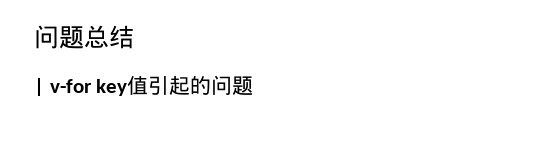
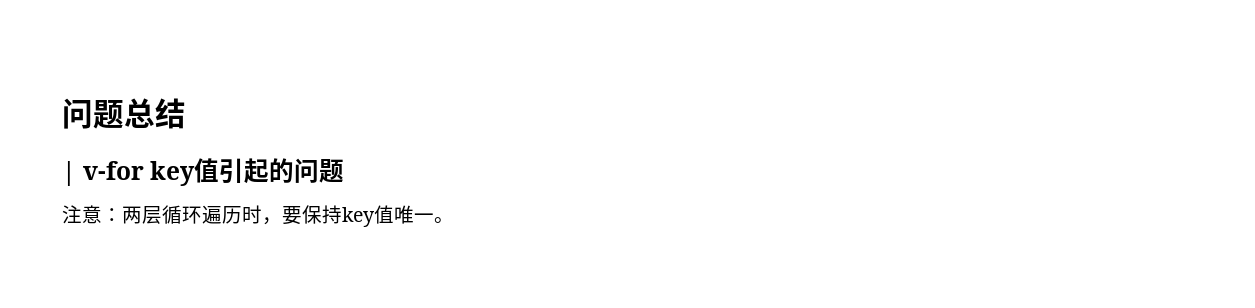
(254, 86) none -> [62,205,454,227] // 注意：两层循环遍历时，要保持key值唯一。

